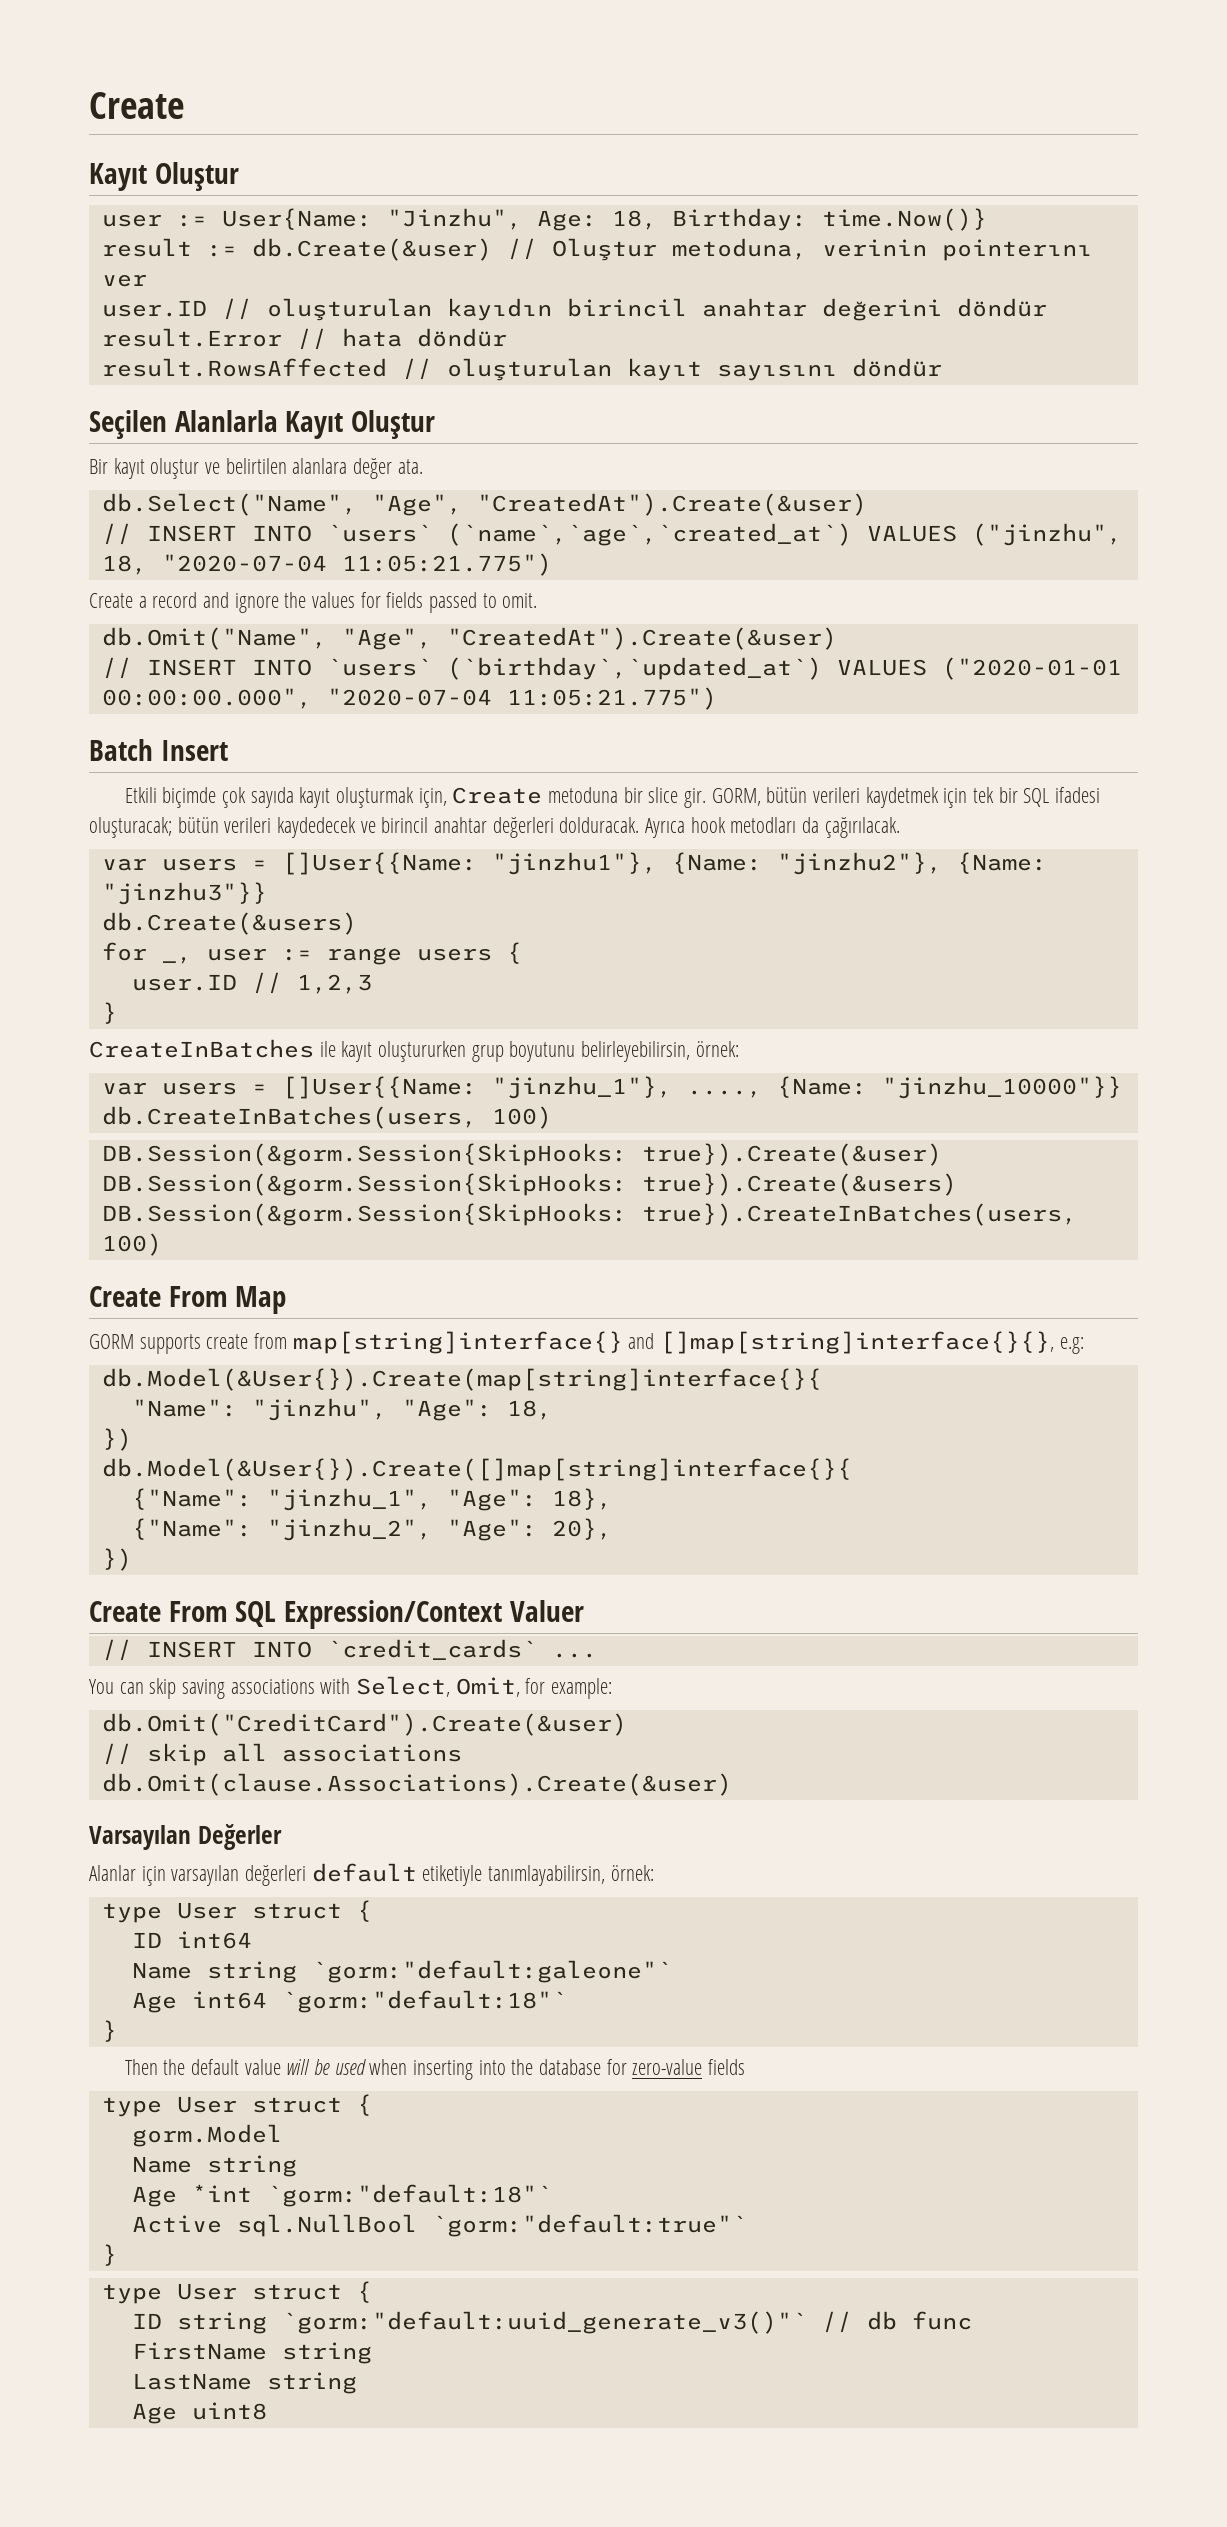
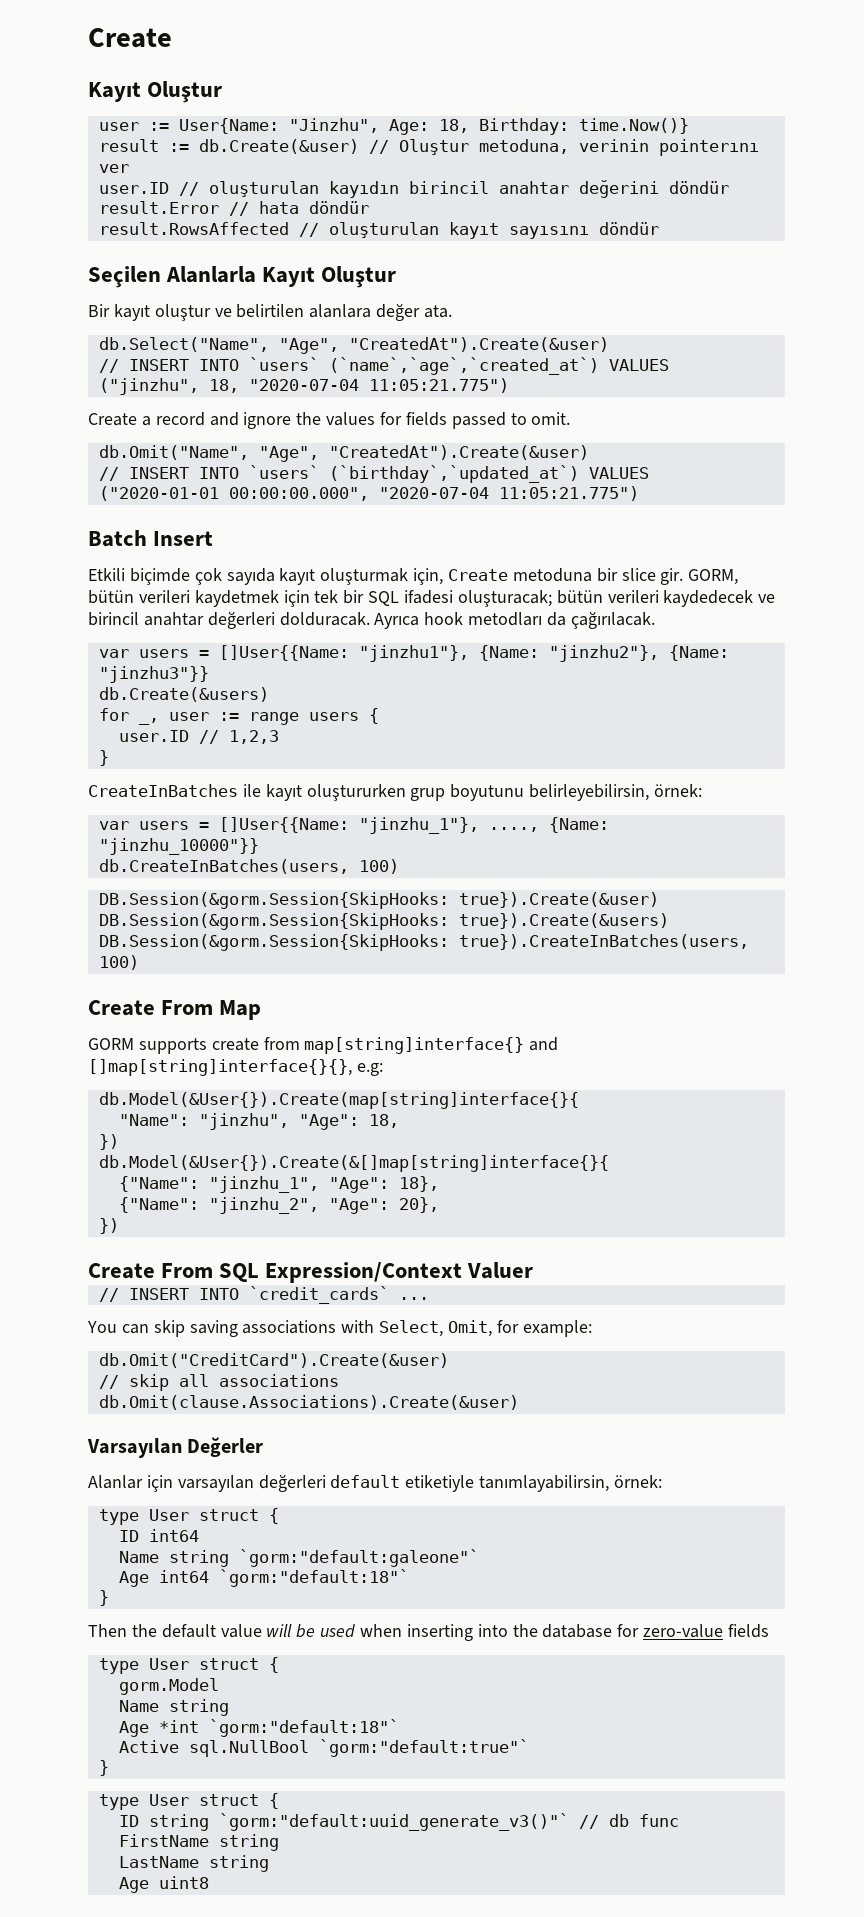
[101,1458,852,1481] db.Model(&User{}).Create([]map[string]interface{}{ -> [98,1155,609,1172] db.Model(&User{}).Create(&[]map[string]interface{}{

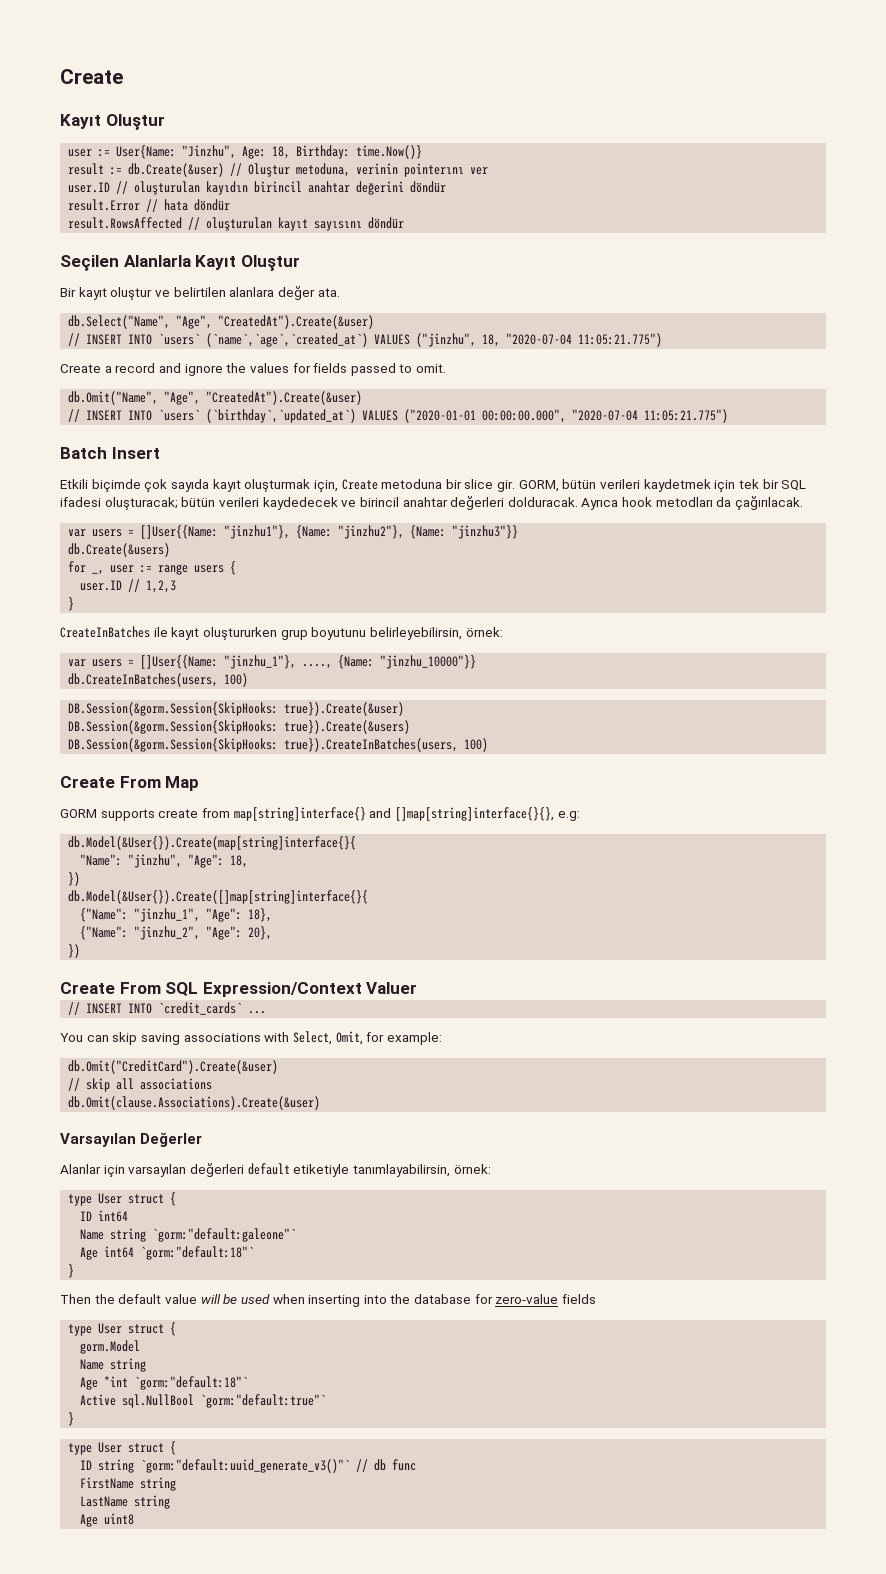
[98,1155,609,1172] db.Model(&User{}).Create(&[]map[string]interface{}{ -> [68,890,369,904] db.Model(&User{}).Create([]map[string]interface{}{

